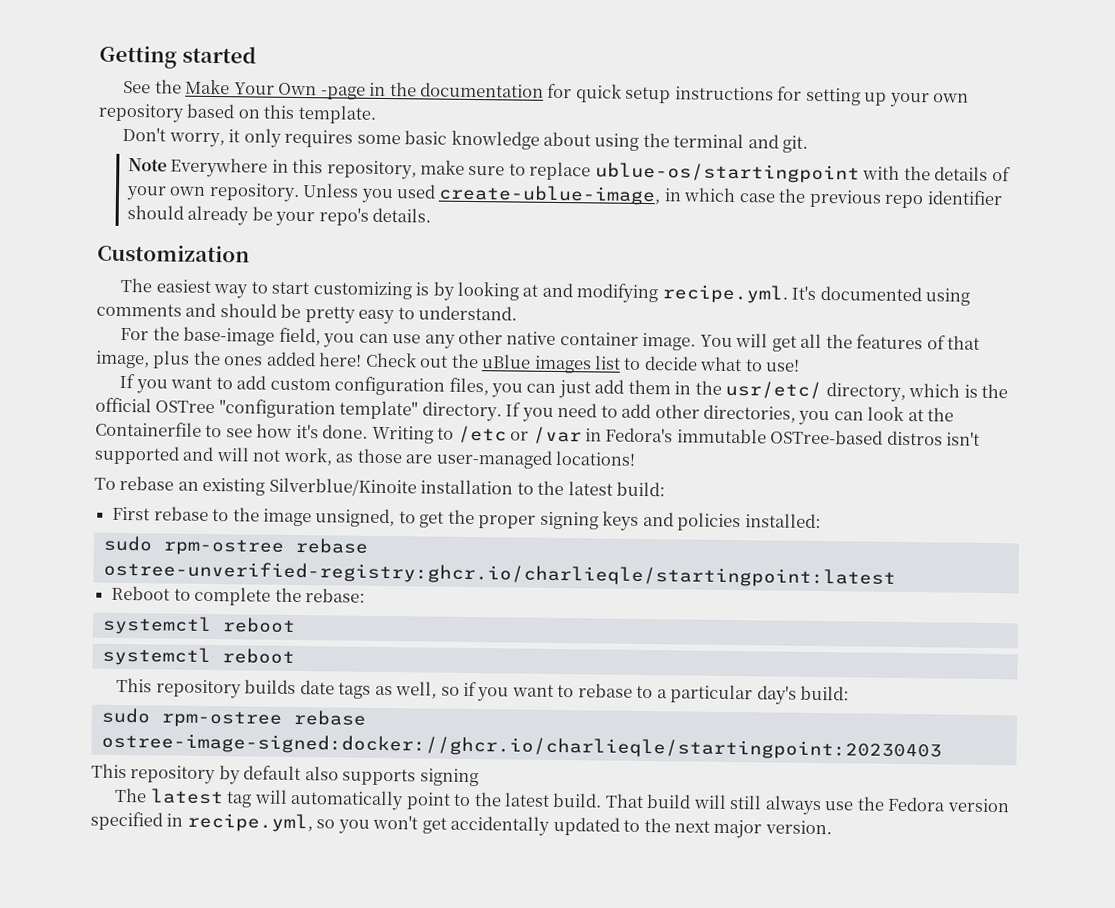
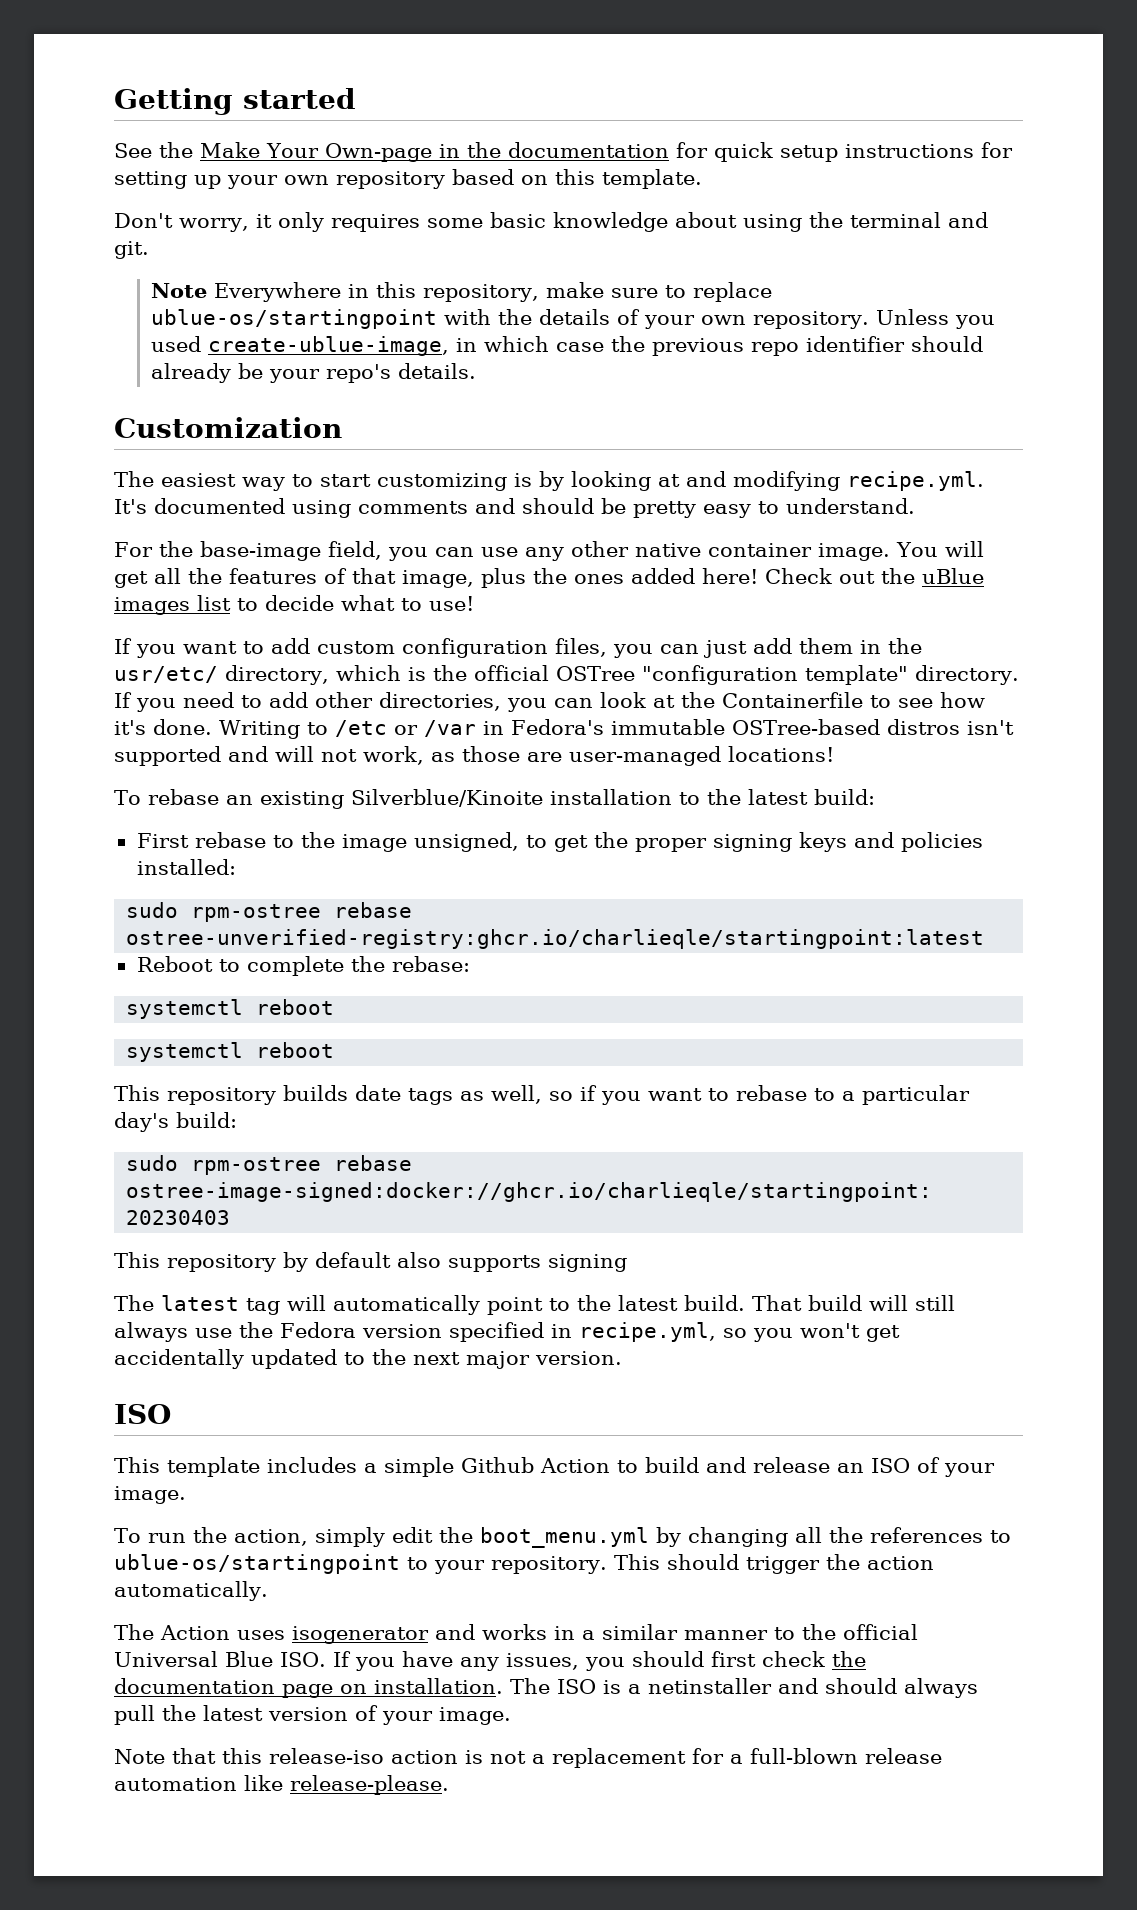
[278,82,366,100] Own -page -> [324,143,432,162] Own-page
(832, 827) none -> [114,1404,171,1424] [114,1457,995,1477] [114,1486,186,1504] [114,1527,1011,1548] [114,1554,934,1574] [114,1581,268,1601] [114,1624,918,1644] [114,1651,866,1671] [114,1678,978,1698] [114,1705,511,1725] [114,1748,942,1768] [114,1775,449,1795] // ISO // This template includes a simple Github Action to build and release an ISO of your image. // To run the action, simply edit the boot_menu.yml by changing all the references to ublue-os/startingpoint to your repository. This should trigger the action automatically. // The Action uses isogenerator and works in a similar manner to the official Universal Blue ISO. If you have any issues, you should first check the documentation page on installation. The ISO is a netinstaller and should always pull the latest version of your image. // Note that this release-iso action is not a replacement for a full-blown release automation like release-please.

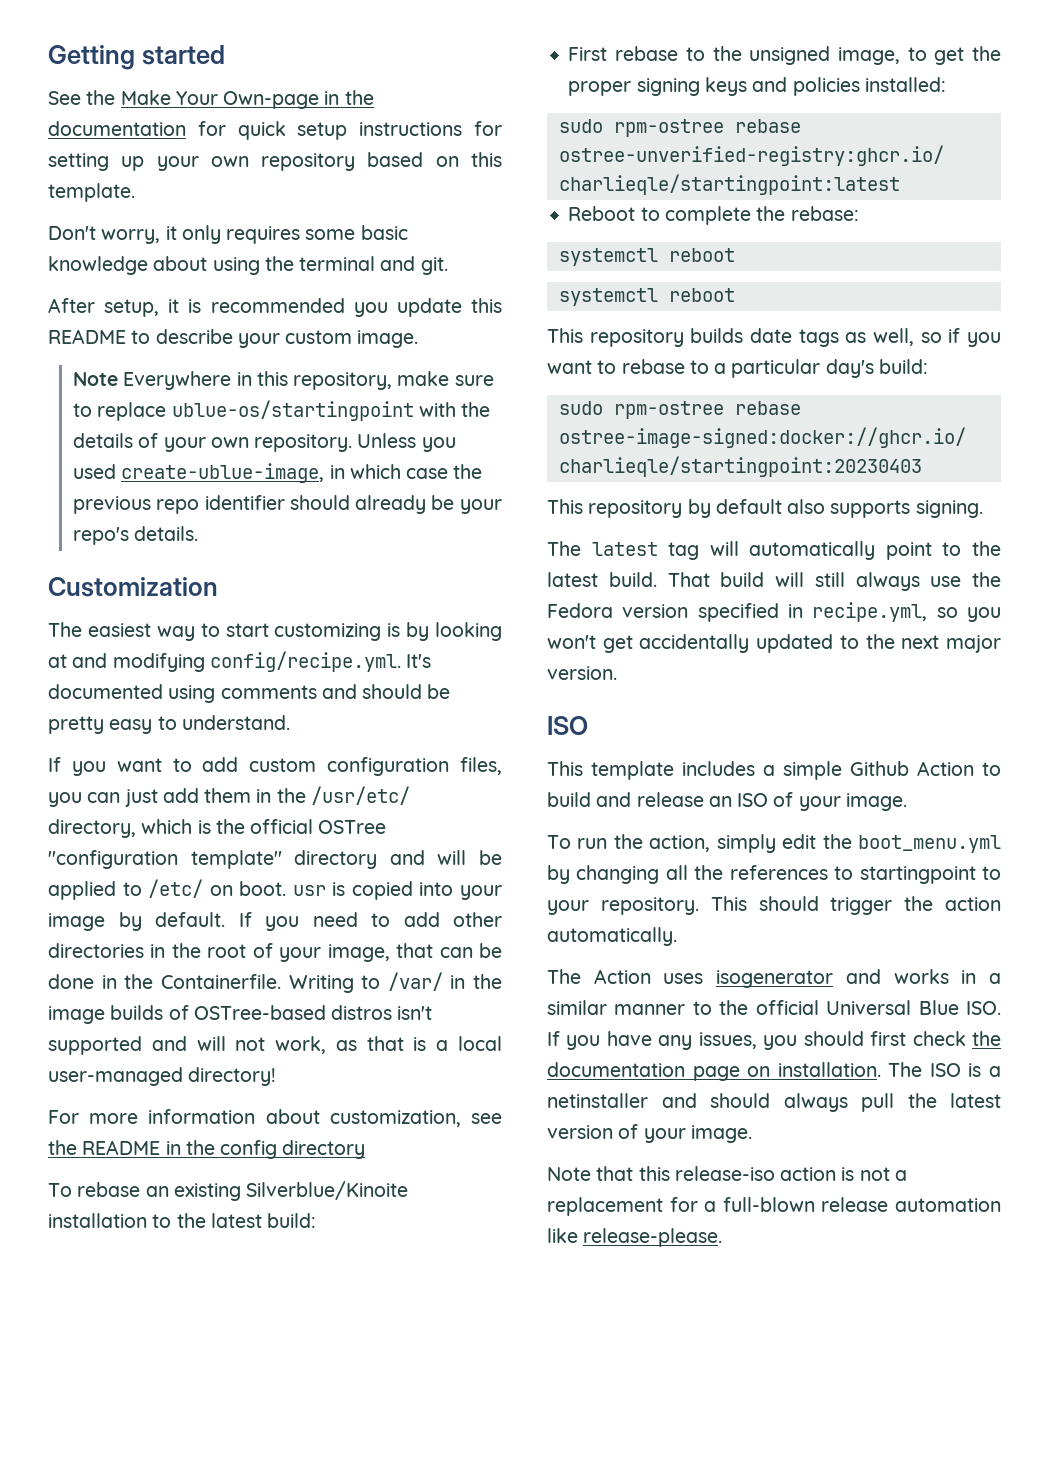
(149, 250) none -> [48,298,503,317] [48,329,419,348] // After setup, it is recommended you update this README to describe your custom image.
[847,471,984,491] recipe.yml. -> [209,651,401,672] config/recipe.yml.
[114,541,984,561] [114,568,984,588] [114,595,474,615] // For the base-image field, you can use any other native container image. You will get all the features of that image, plus the ones added here! Check out the uBlue images list to decide what to use! -> (290, 722) none
[114,666,218,683] usr/etc/ -> [310,786,410,805] /usr/etc/
[914,665,1019,685] directory. -> [294,850,503,869] [48,879,502,900] [48,912,225,931] directory and will be applied to /etc/ on boot. usr is copied into your image by default.
[379,692,985,712] [114,719,725,739] directories, you can look at the Containerfile to see how it's done. Writing to /etc or /var in Fedora's immutable -> [48,943,503,962] [48,972,502,993] [48,1005,189,1024] directories in the root of your image, that can be done in the Containerfile. Writing to /var/ in the image builds of
[462,746,834,766] those are user-managed locations! -> [366,1036,502,1051] [48,1067,277,1086] [48,1109,502,1127] [48,1140,366,1159] that is a local user-managed directory! // For more information about customization, see the README in the config directory
[341,832,519,852] image unsigned, -> [749,46,900,65] unsigned image,
[548,1254,627,1272] signing -> [915,500,983,518] signing.
[114,1554,400,1574] ublue-os/startingpoint -> [859,866,976,884] startingpoint

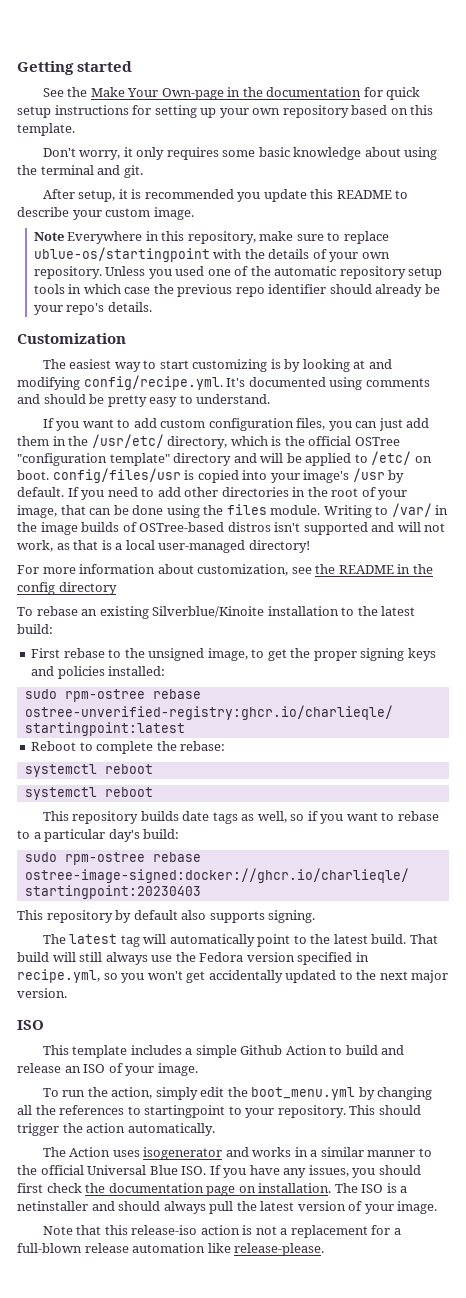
[121,463,325,483] create-ublue-image, -> [207,266,443,279] [33,284,65,294] one of the automatic repository setup tools
[292,885,326,896] usr -> [52,468,181,483] config/files/usr
[48,913,105,931] image -> [303,468,385,483] image's /usr
[101,974,281,989] in the Containerfile. -> [166,504,321,518] using the files module.

